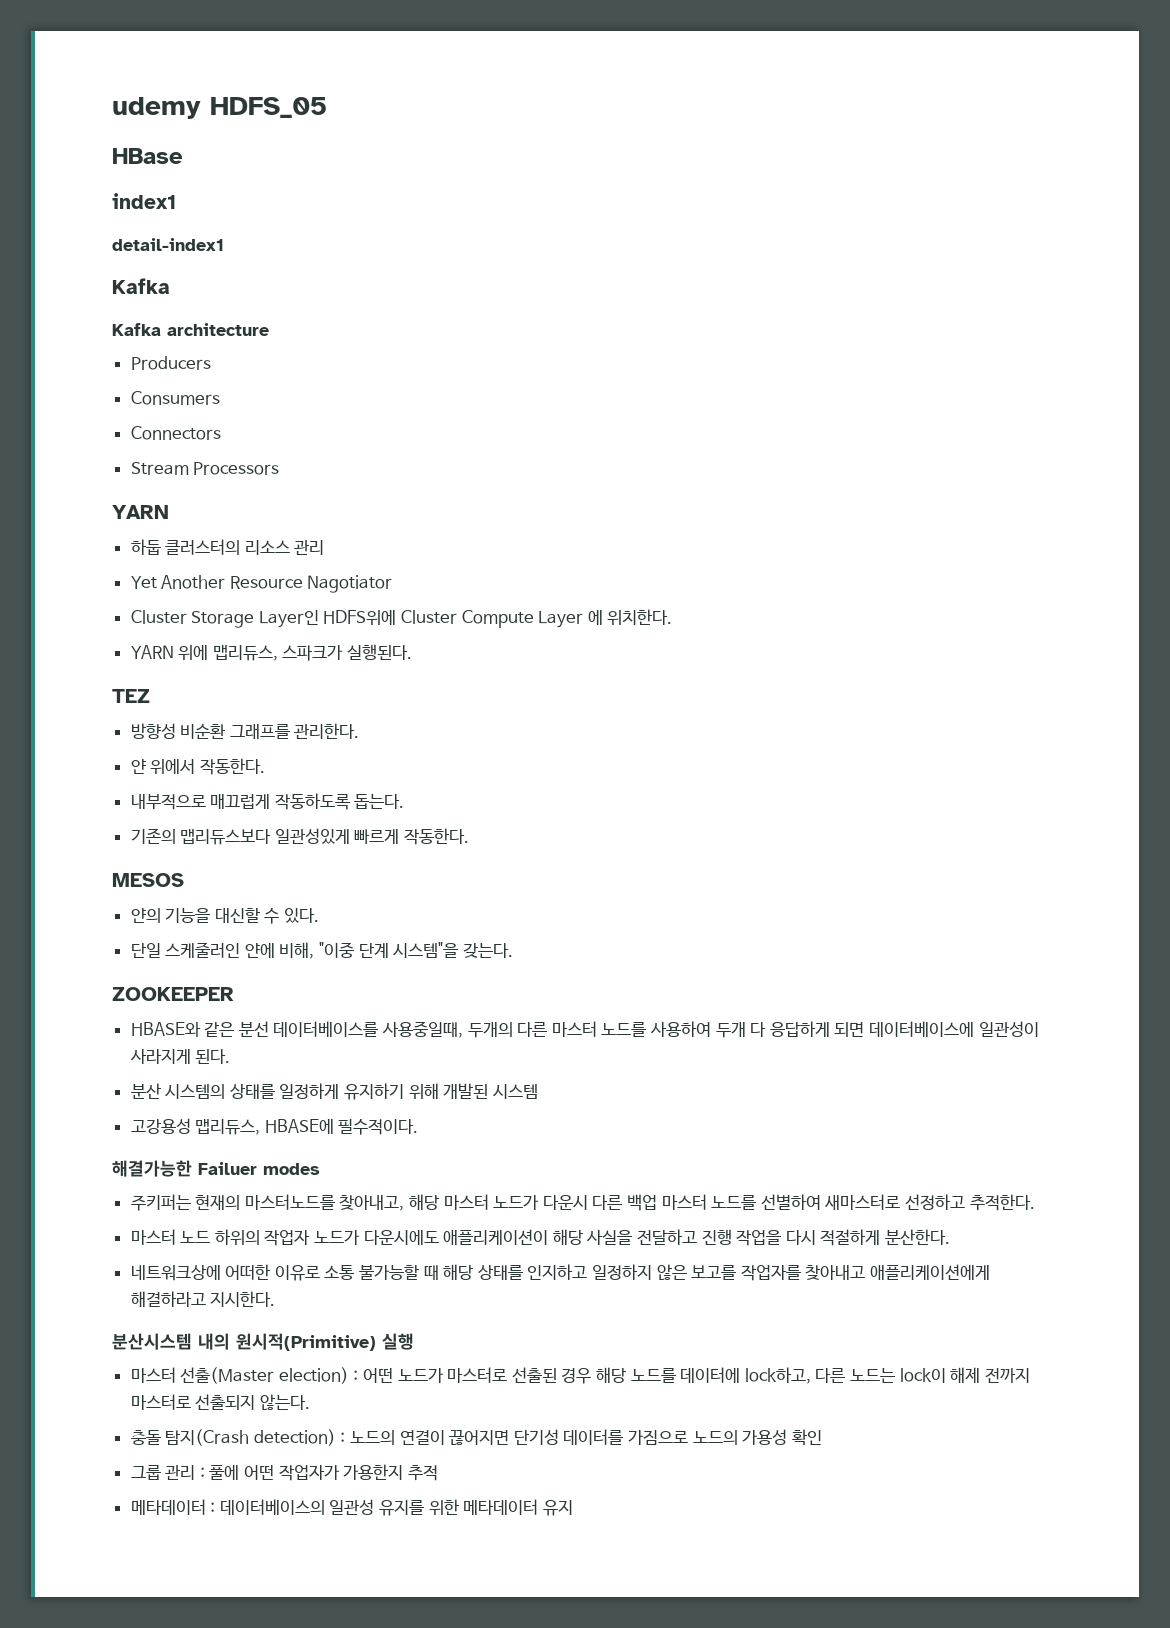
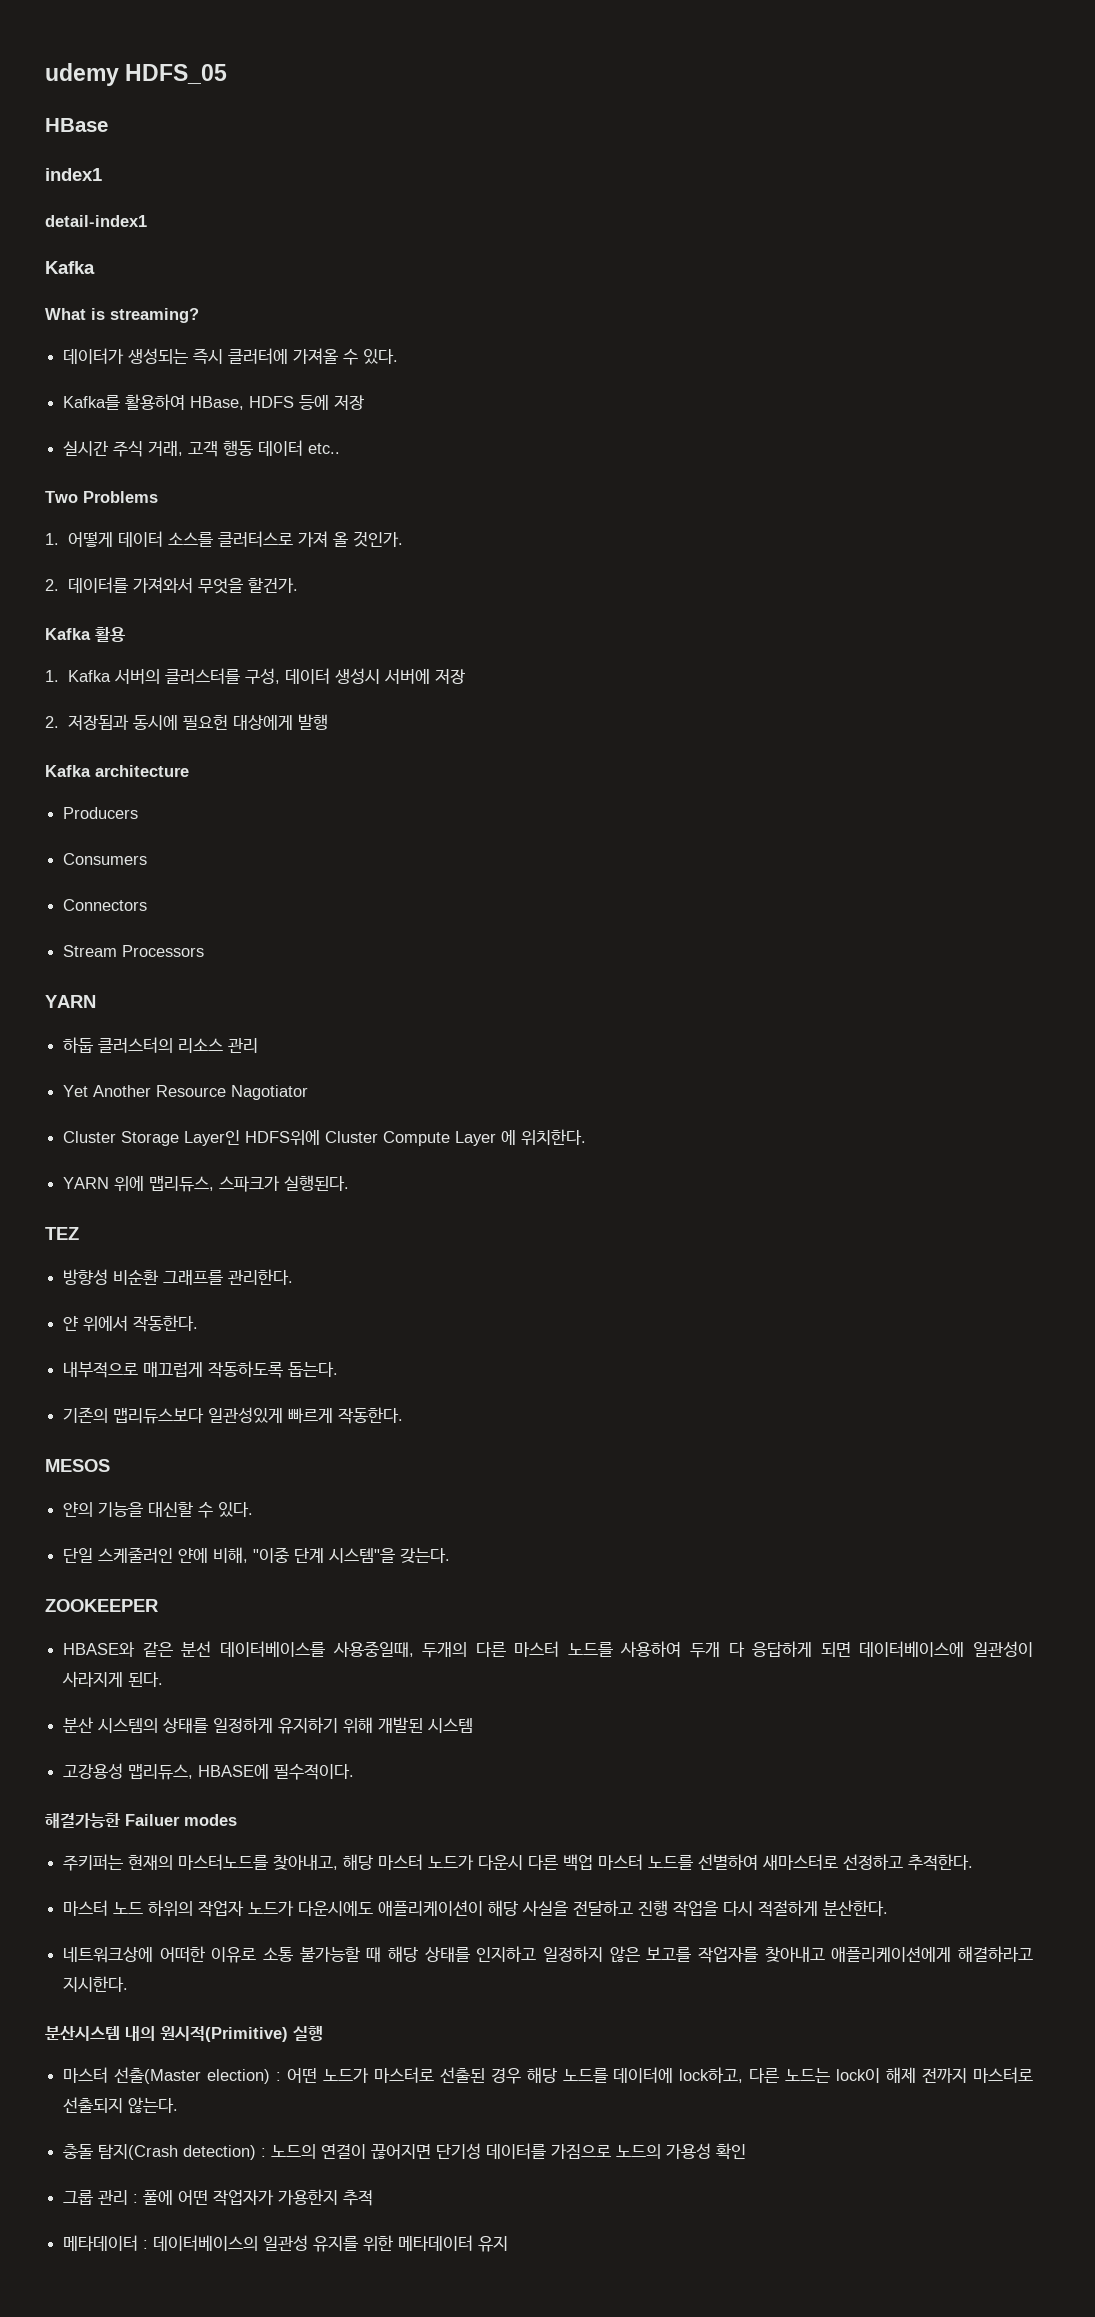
(170, 286) none -> [45,308,199,323] [63,348,399,365] [63,394,365,410] [63,440,341,457] [45,491,158,503] [45,531,403,547] [45,577,298,594] [45,627,126,642] [45,668,465,684] [45,714,328,730] // What is streaming? // 데이터가 생성되는 즉시 클러터에 가져올 수 있다. // Kafka를 활용하여 HBase, HDFS 등에 저장 // 실시간 주식 거래, 고객 행동 데이터 etc.. // Two Problems // 1. 어떻게 데이터 소스를 클러터스로 가져 올 것인가. // 2. 데이터를 가져와서 무엇을 할건가. // Kafka 활용 // 1. Kafka 서버의 클러스터를 구성, 데이터 생성시 서버에 저장 // 2. 저장됨과 동시에 필요헌 대상에게 발행

